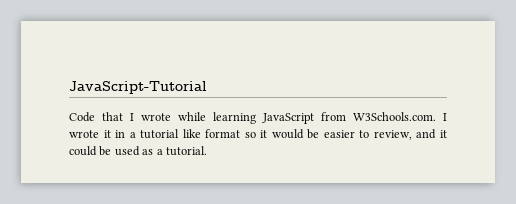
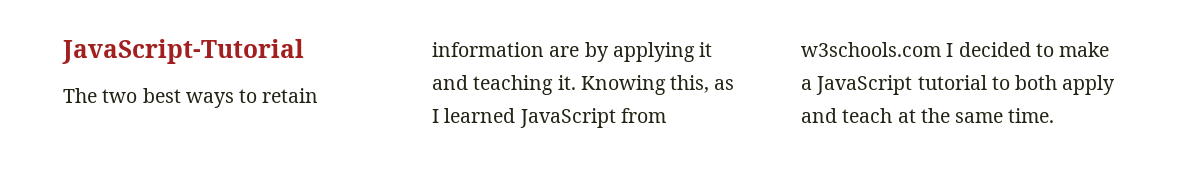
[69,112,447,124] [69,129,448,140] [69,146,207,156] Code that I wrote while learning JavaScript from W3Schools.com. I wrote it in a tutorial like format so it would be easier to review, and it could be used as a tutorial. -> [63,88,319,108] [432,42,713,62] [432,75,735,95] [432,108,666,128] [801,42,1110,57] [801,75,1116,95] [801,108,1055,123] The two best ways to retain information are by applying it and teaching it. Knowing this, as I learned JavaScript from w3schools.com I decided to make a JavaScript tutorial to both apply and teach at the same time.

